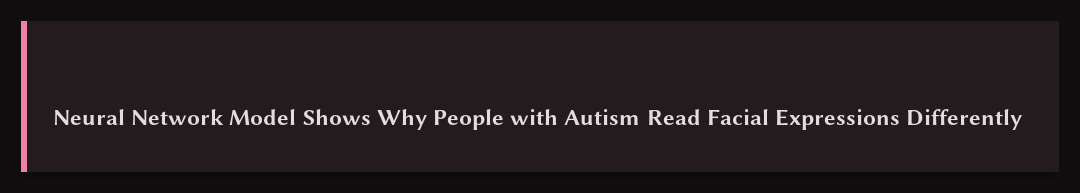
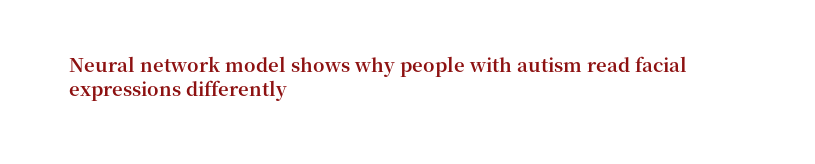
[131,109,1023,130] Network Model Shows Why People with Autism Read Facial Expressions Differently -> [140,56,687,77] [69,80,287,101] network model shows why people with autism read facial expressions differently

